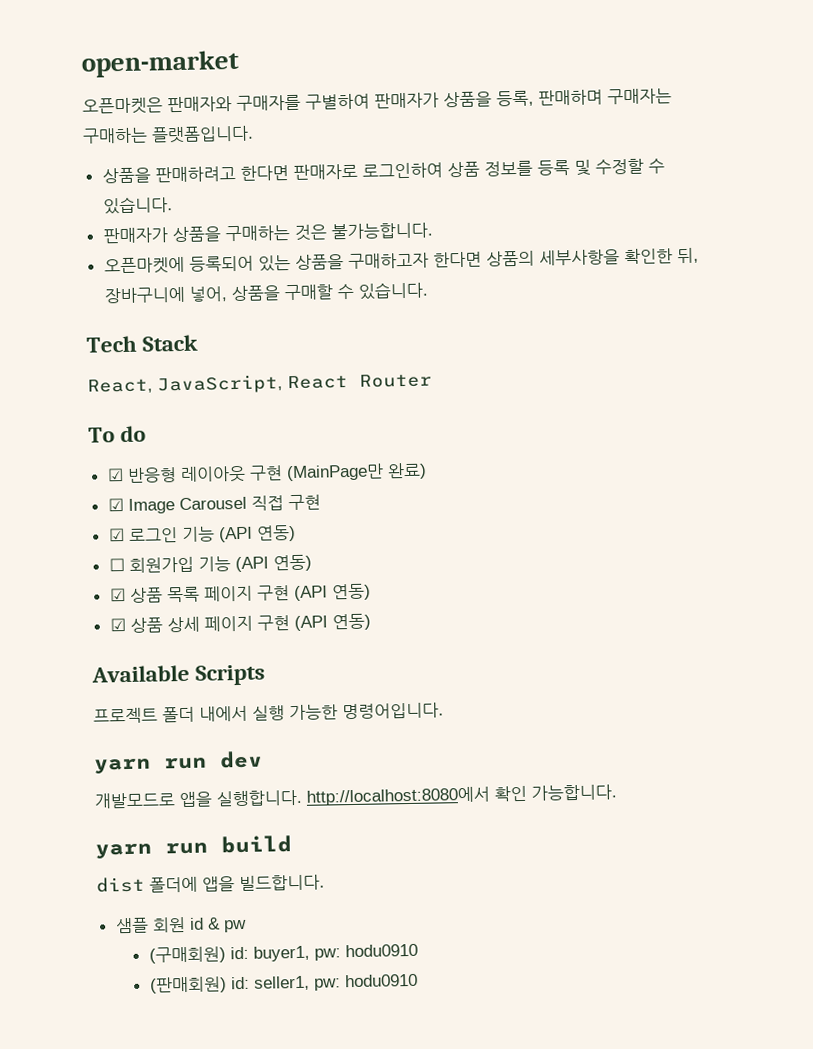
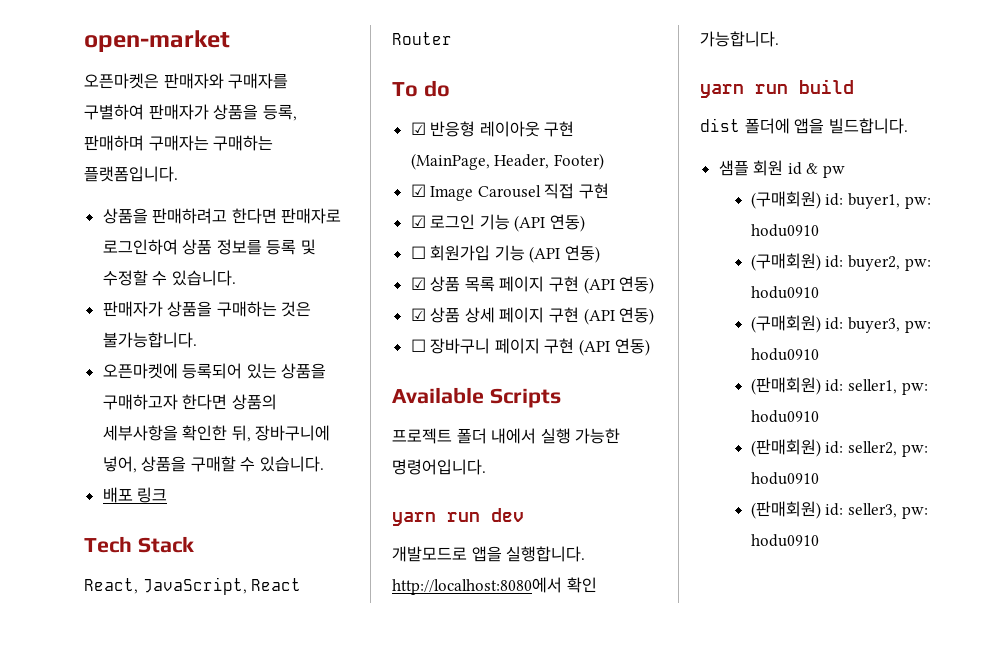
(428, 290) none -> [102,487,168,503] // 배포 링크
[285,462,427,482] (MainPage만 완료) -> [410,153,604,170] (MainPage, Header, Footer)
(371, 622) none -> [410,338,650,356] // ☐ 장바구니 페이지 구현 (API 연동)
(418, 950) none -> [750,253,931,271] [750,286,819,299] [750,315,931,333] [750,348,819,361] // (구매회원) id: buyer2, pw: hodu0910 // (구매회원) id: buyer3, pw: hodu0910
(418, 980) none -> [750,439,928,457] [750,472,819,485] [750,501,928,519] [750,534,819,547] // (판매회원) id: seller2, pw: hodu0910 // (판매회원) id: seller3, pw: hodu0910

